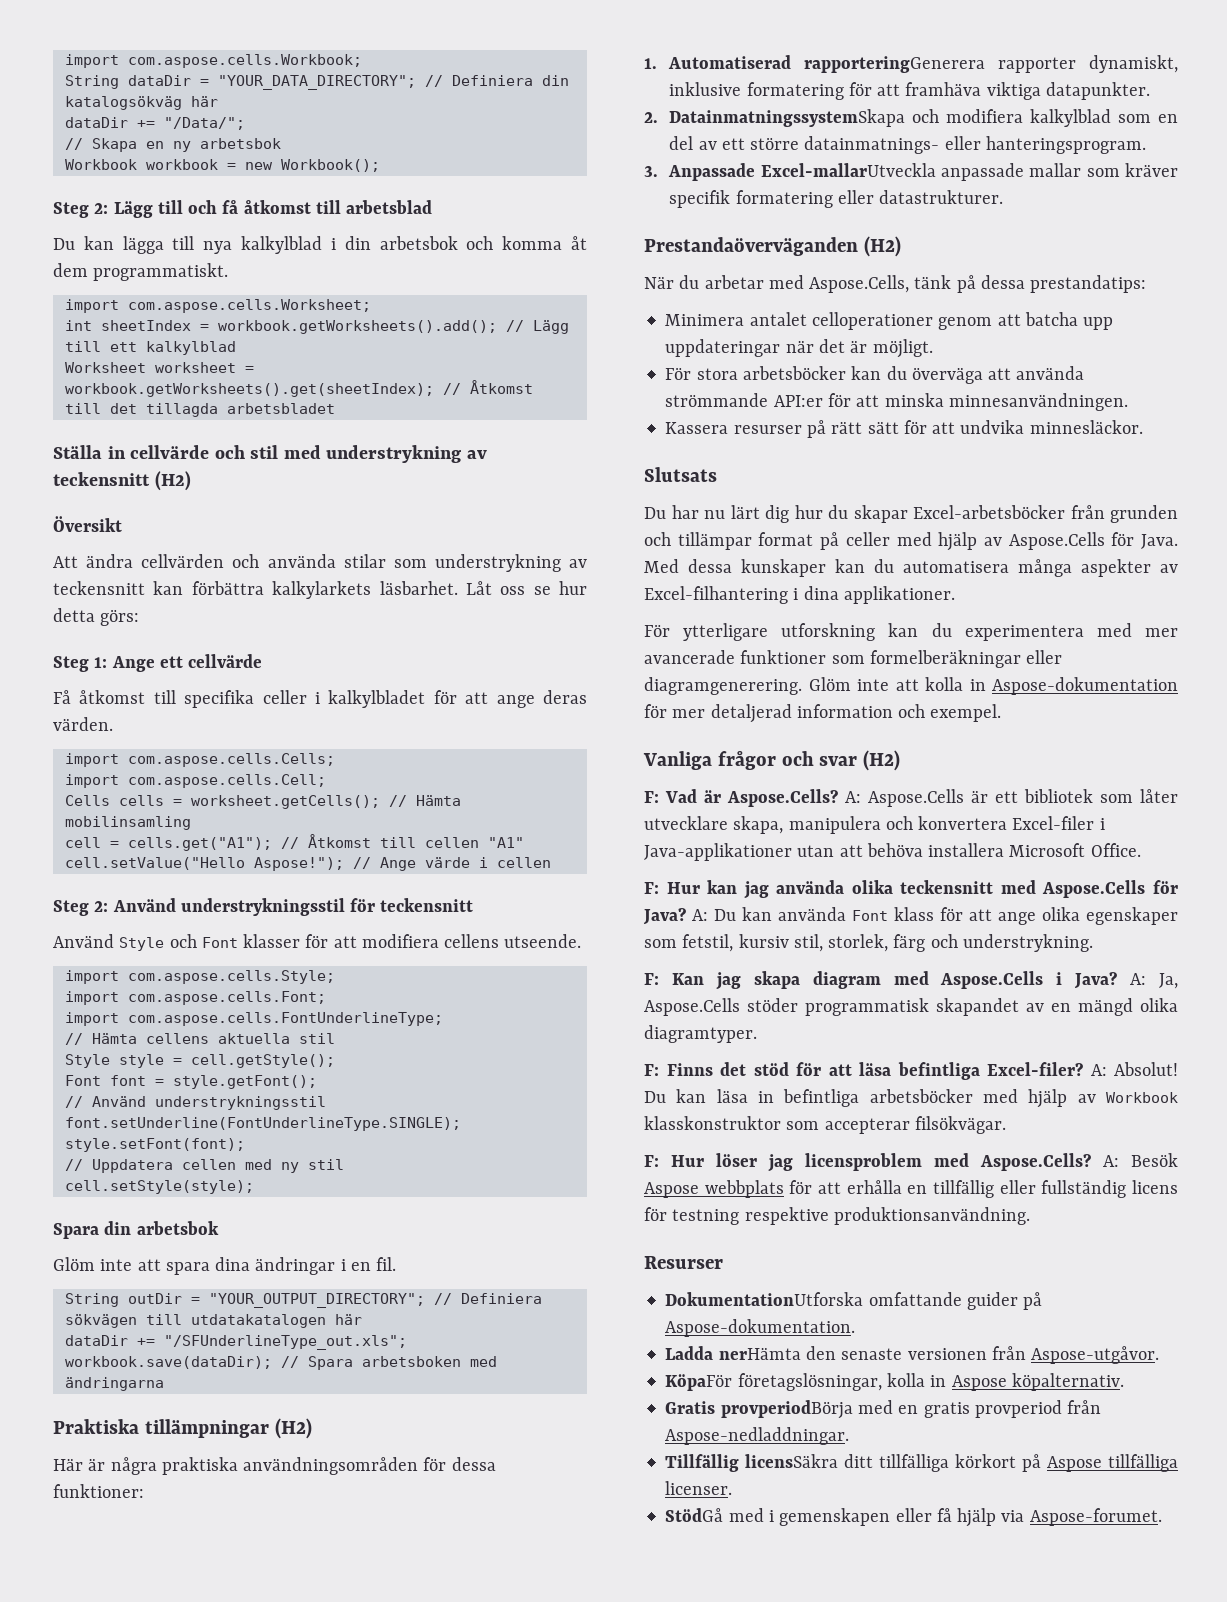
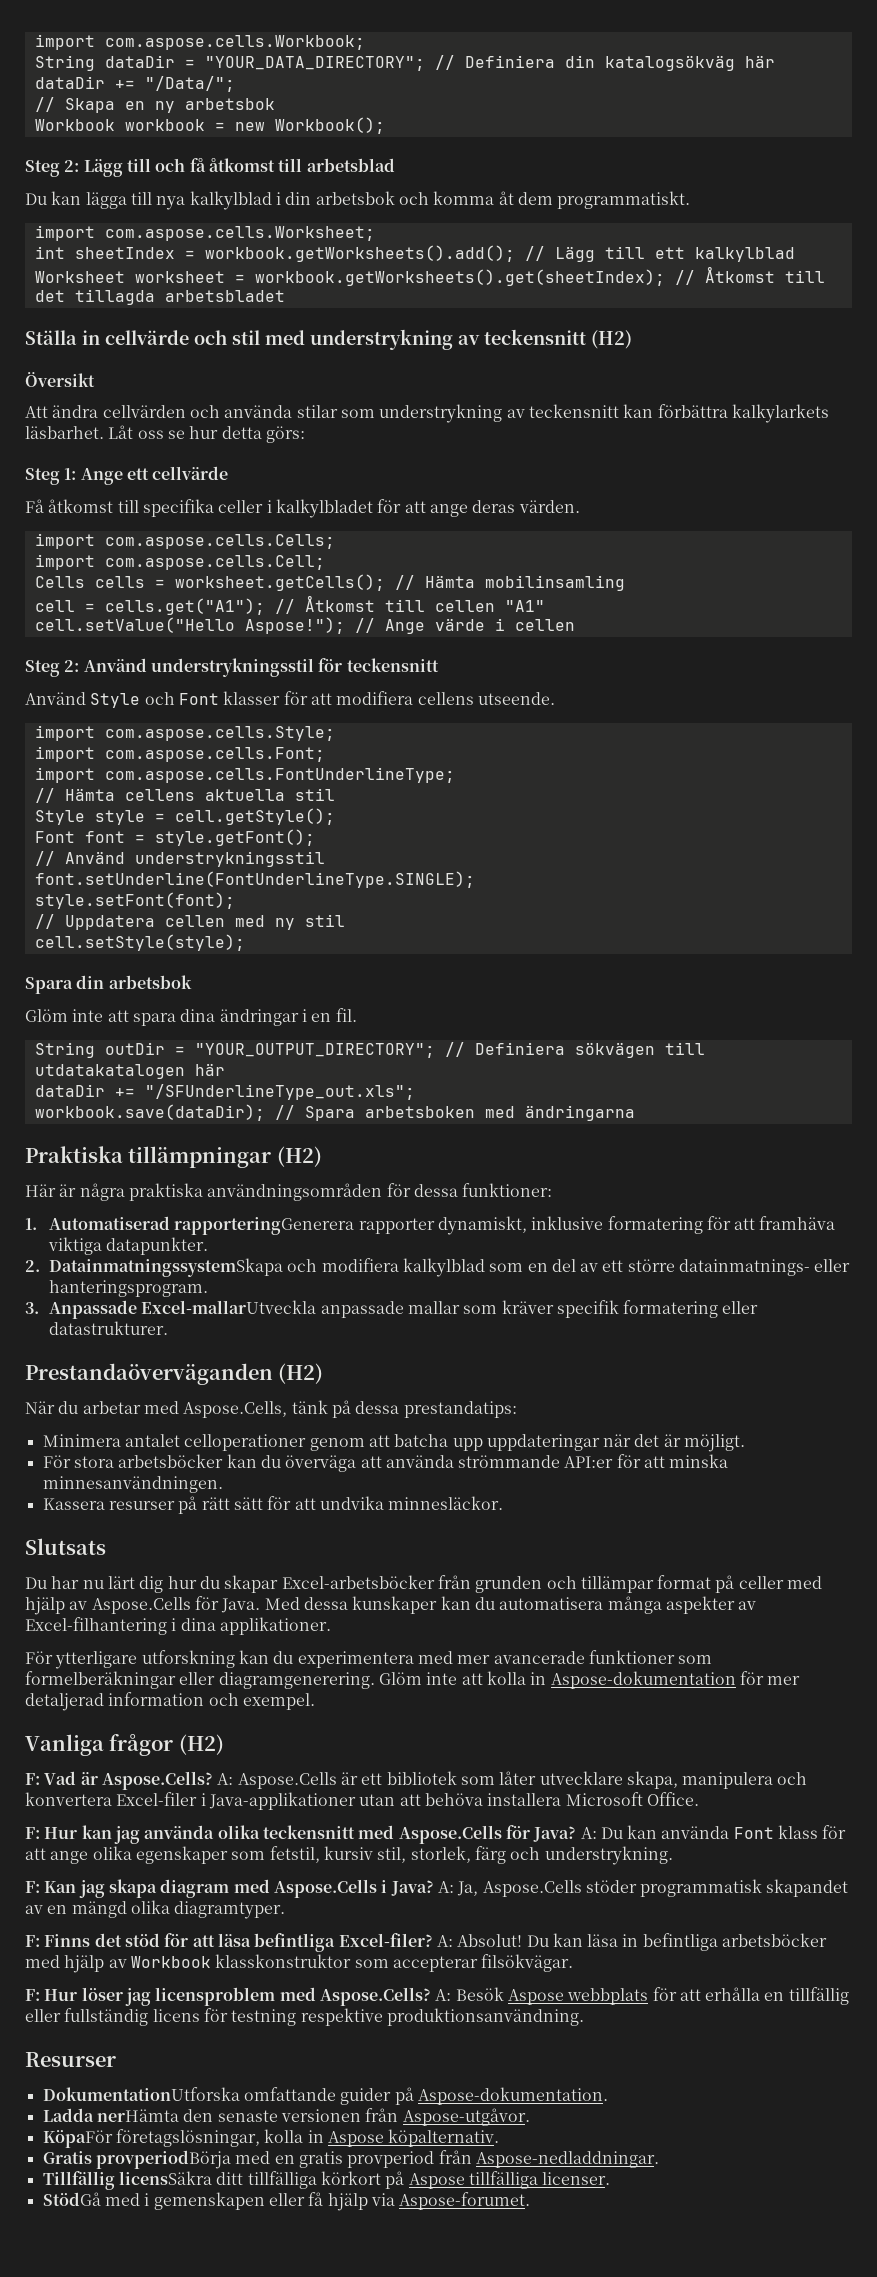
[781,751,858,766] och svar -> (174, 1745) none

